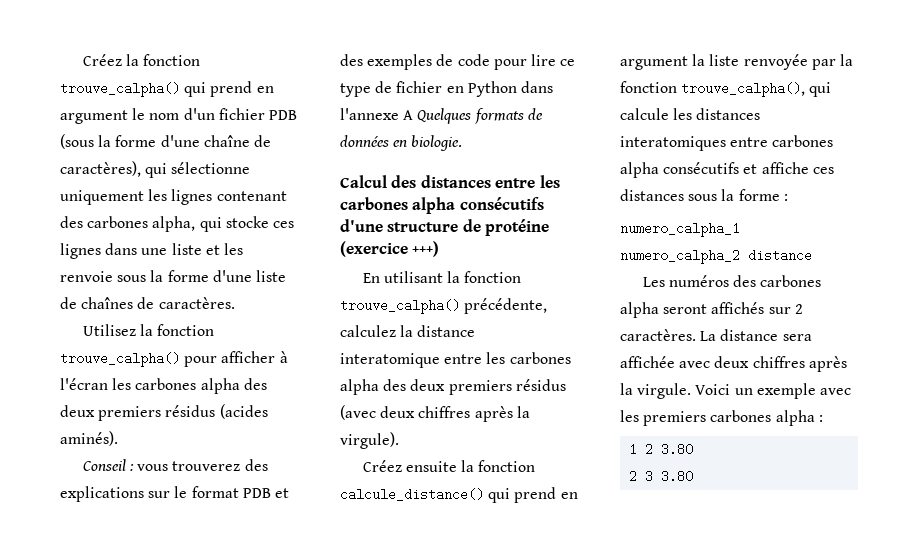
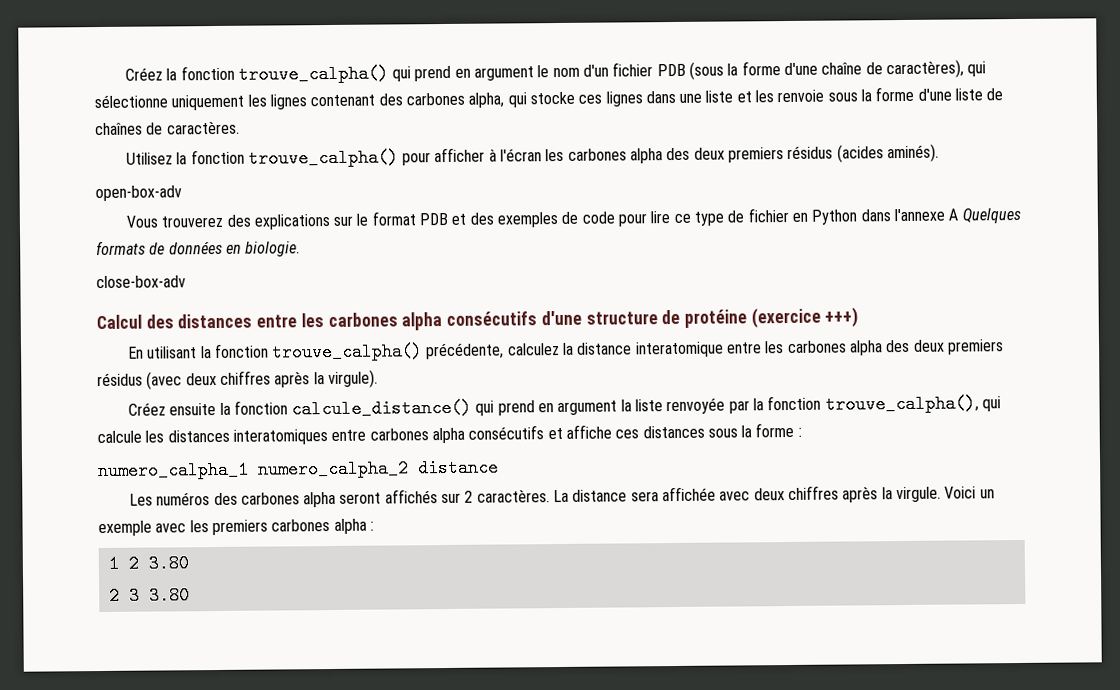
[82,459,169,471] Conseil : vous -> [95,185,182,202] [125,215,158,228] open-box-adv // Vous
(463, 143) none -> [96,275,186,289] // close-box-adv

